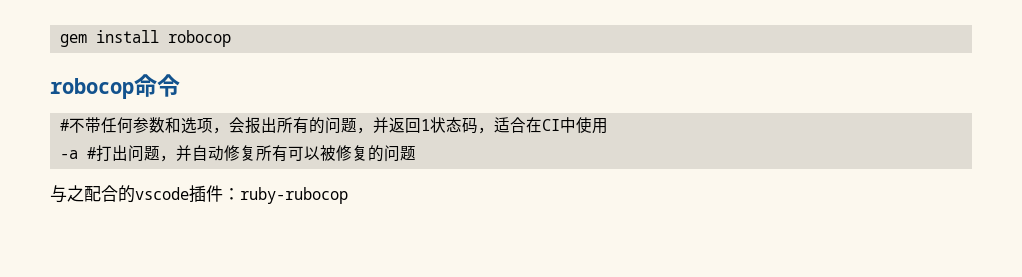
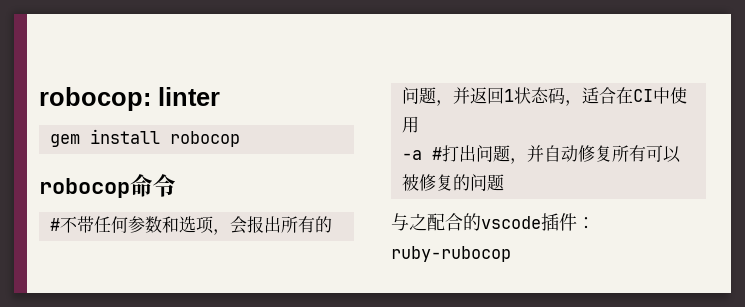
(60, 40) none -> [39,87,220,111] robocop: linter //

